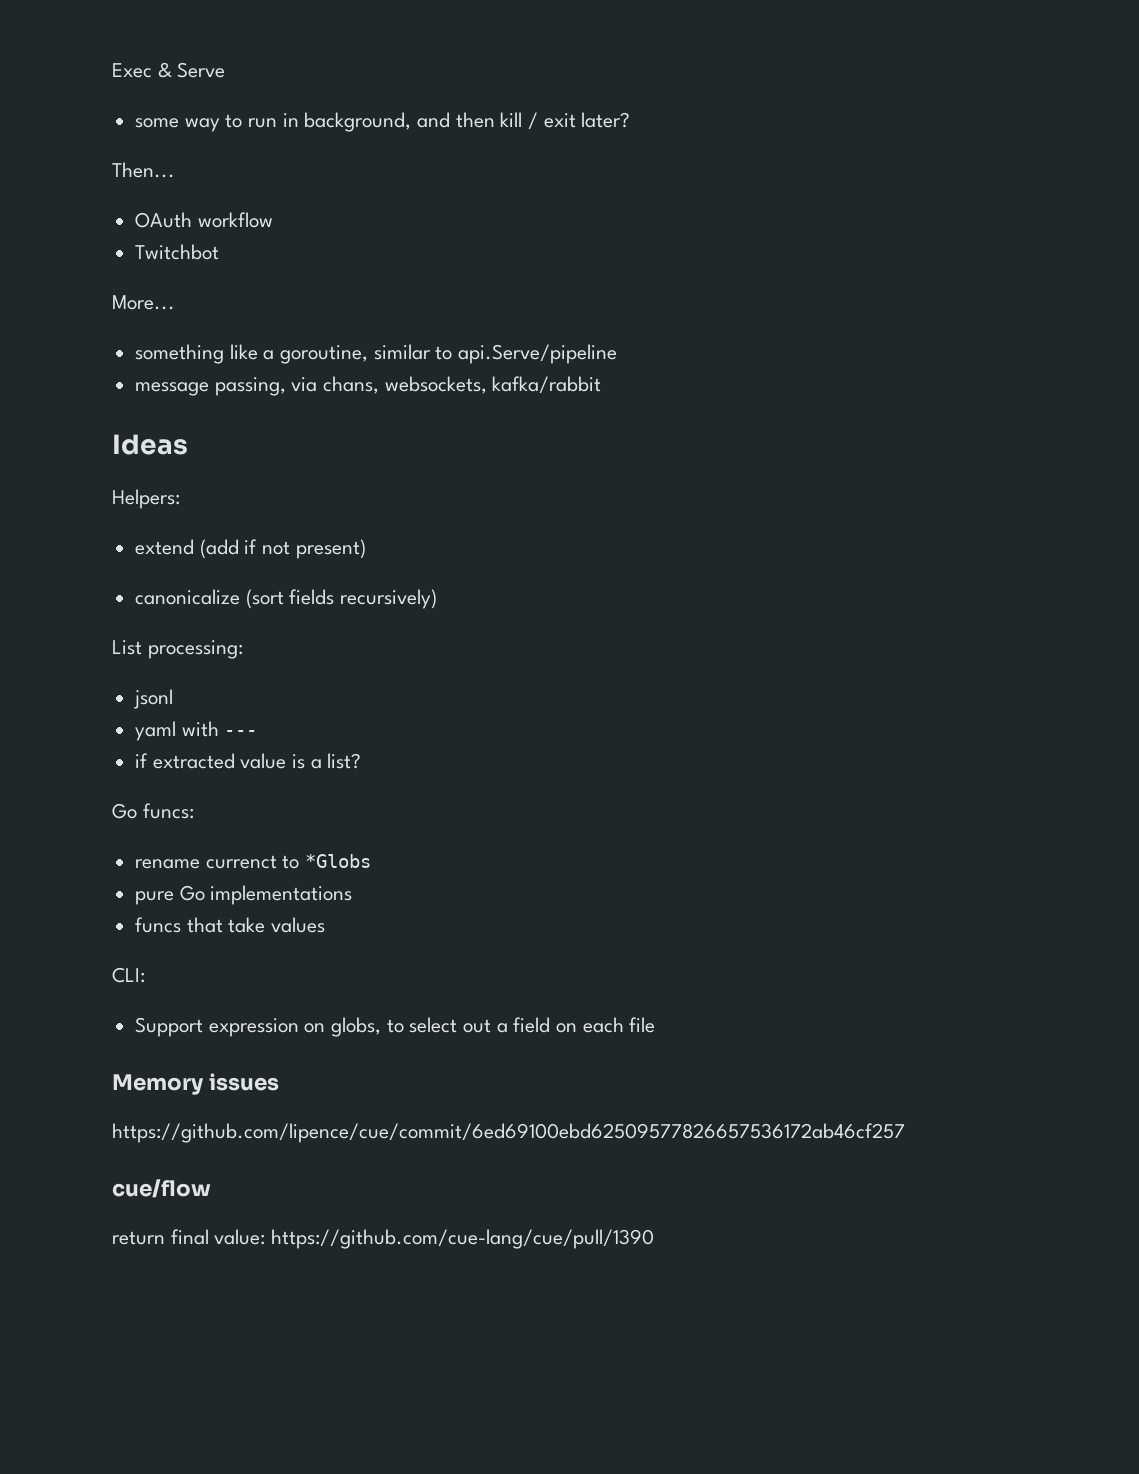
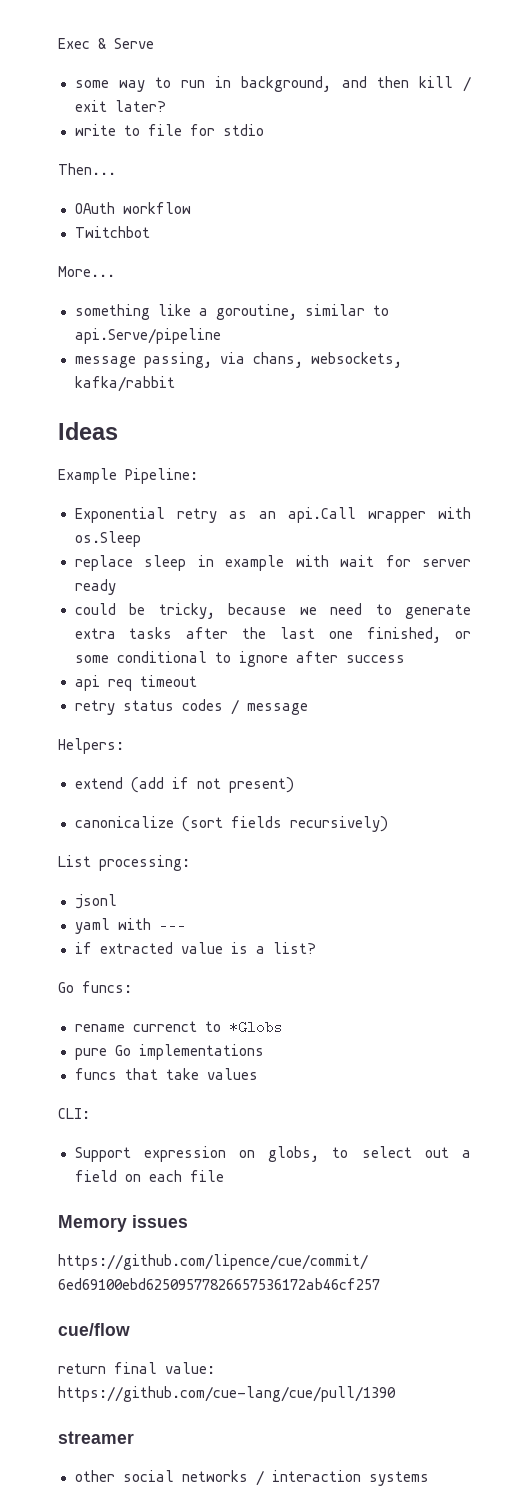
(631, 120) none -> [74,124,264,136] // write to file for stdio
(188, 444) none -> [58,468,198,484] [74,507,471,523] [74,531,141,547] [74,555,471,571] [74,579,116,595] [74,603,471,619] [74,627,471,643] [74,651,405,667] [74,675,197,691] [74,699,308,715] // Example Pipeline: // Exponential retry as an api.Call wrapper with os.Sleep // replace sleep in example with wait for server ready // could be tricky, because we need to generate extra tasks after the last one finished, or some conditional to ignore after success // api req timeout // retry status codes / message
(655, 1239) none -> [58,1431,134,1444] [74,1470,429,1486] // streamer // other social networks / interaction systems

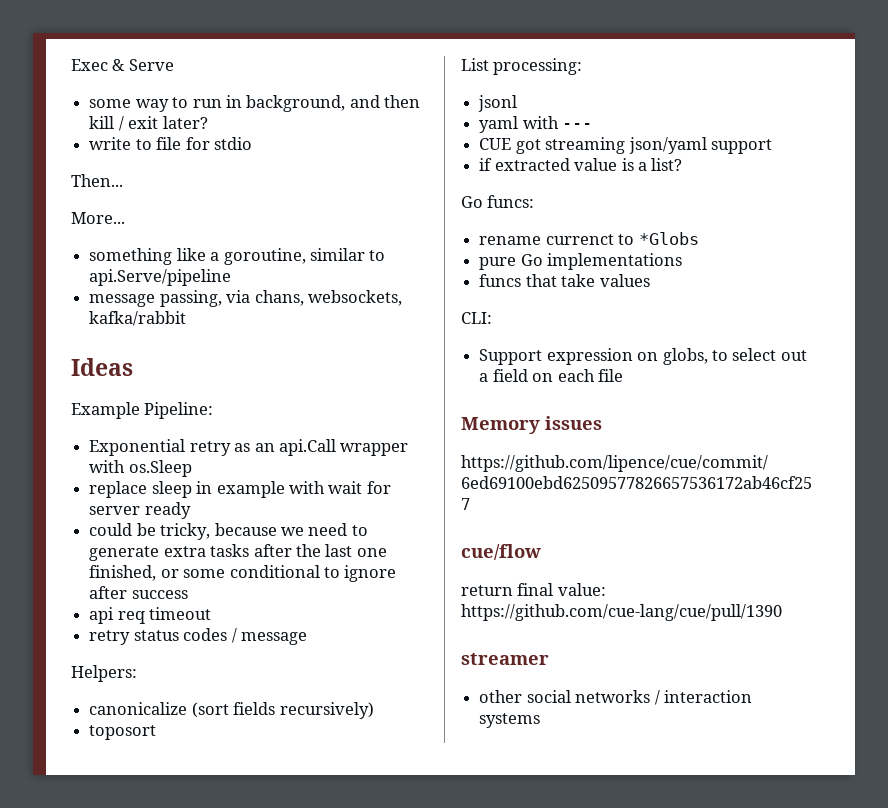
[74,202,191,214] [74,226,150,238] // OAuth workflow // Twitchbot -> (123, 180) none
[74,777,294,793] // extend (add if not present) -> (137, 673) none
(388, 824) none -> [89,725,157,740] // toposort
(186, 925) none -> [479,137,772,154] // CUE got streaming json/yaml support

